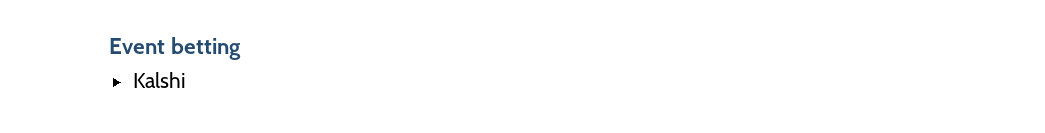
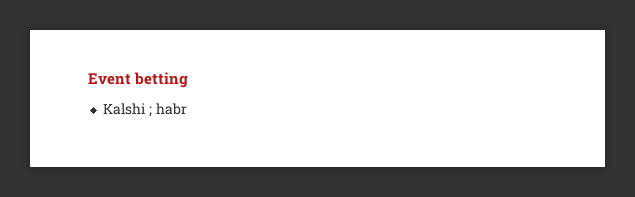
(186, 80) none -> [149,103,187,117] ; habr

